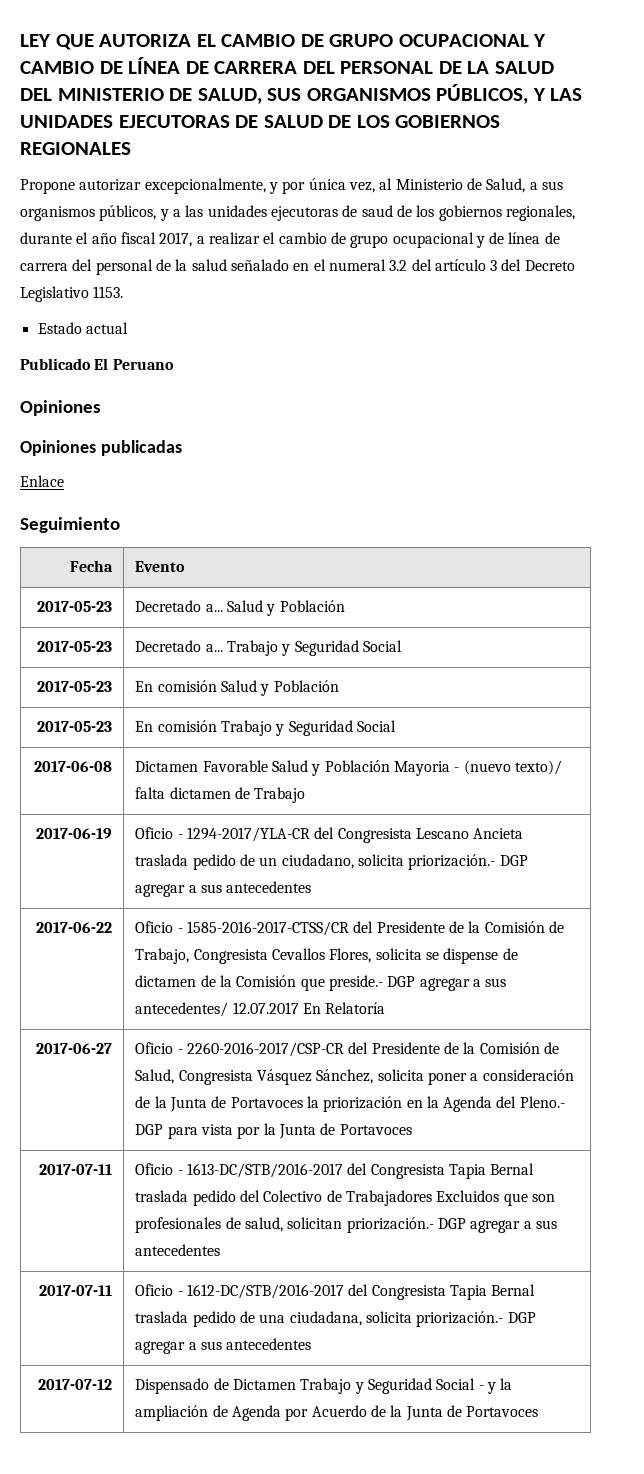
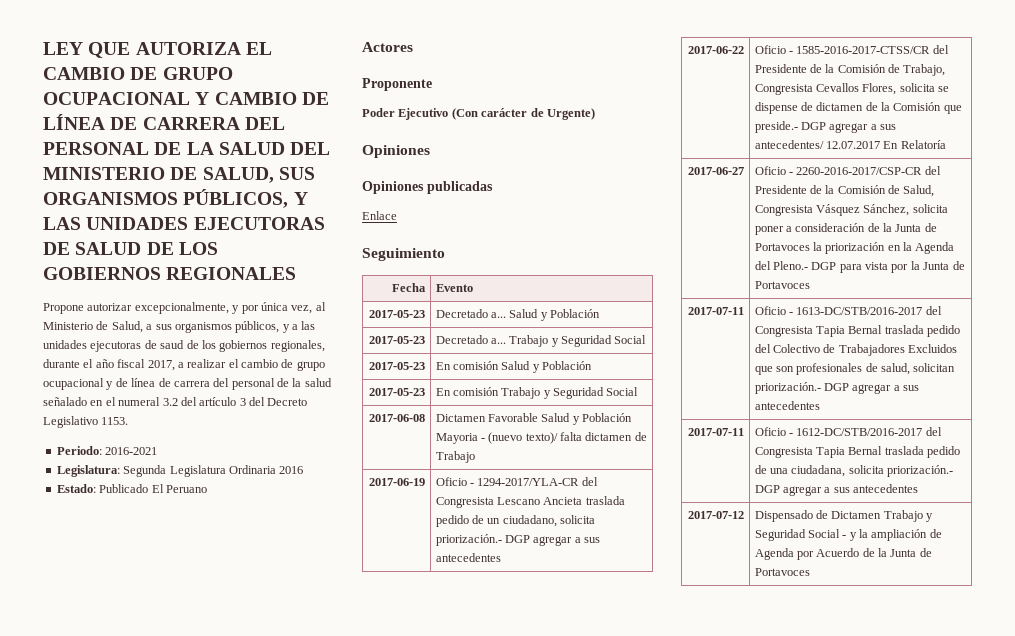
[37,322,128,334] [20,358,174,370] Estado actual // Publicado El Peruano -> [56,446,158,455] [56,465,304,477] [56,484,207,493] [362,42,413,52] [362,78,432,91] [362,108,595,120] Periodo: 2016-2021 // Legislatura: Segunda Legislatura Ordinaria 2016 // Estado: Publicado El Peruano // Actores // Proponente // Poder Ejecutivo (Con carácter de Urgente)

